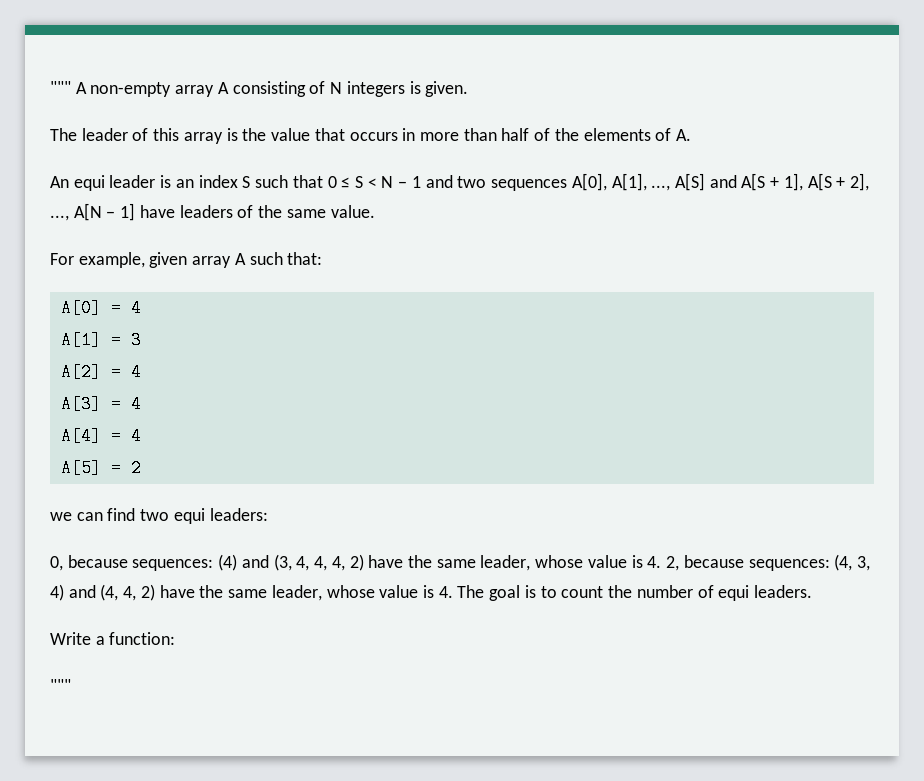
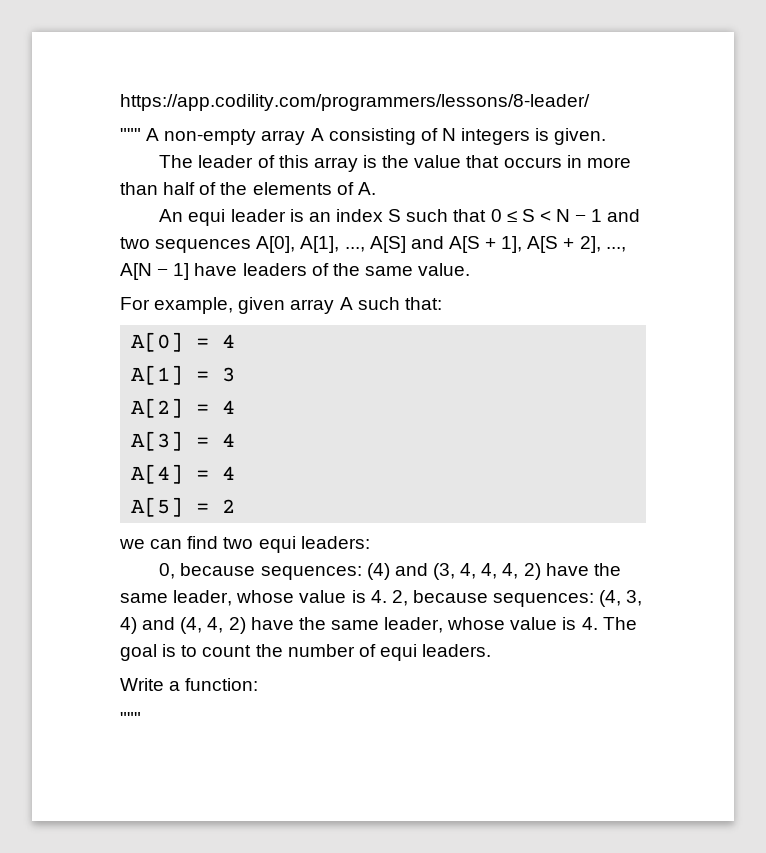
(50, 87) none -> [120,94,590,111] https://app.codility.com/programmers/lessons/8-leader/ //

